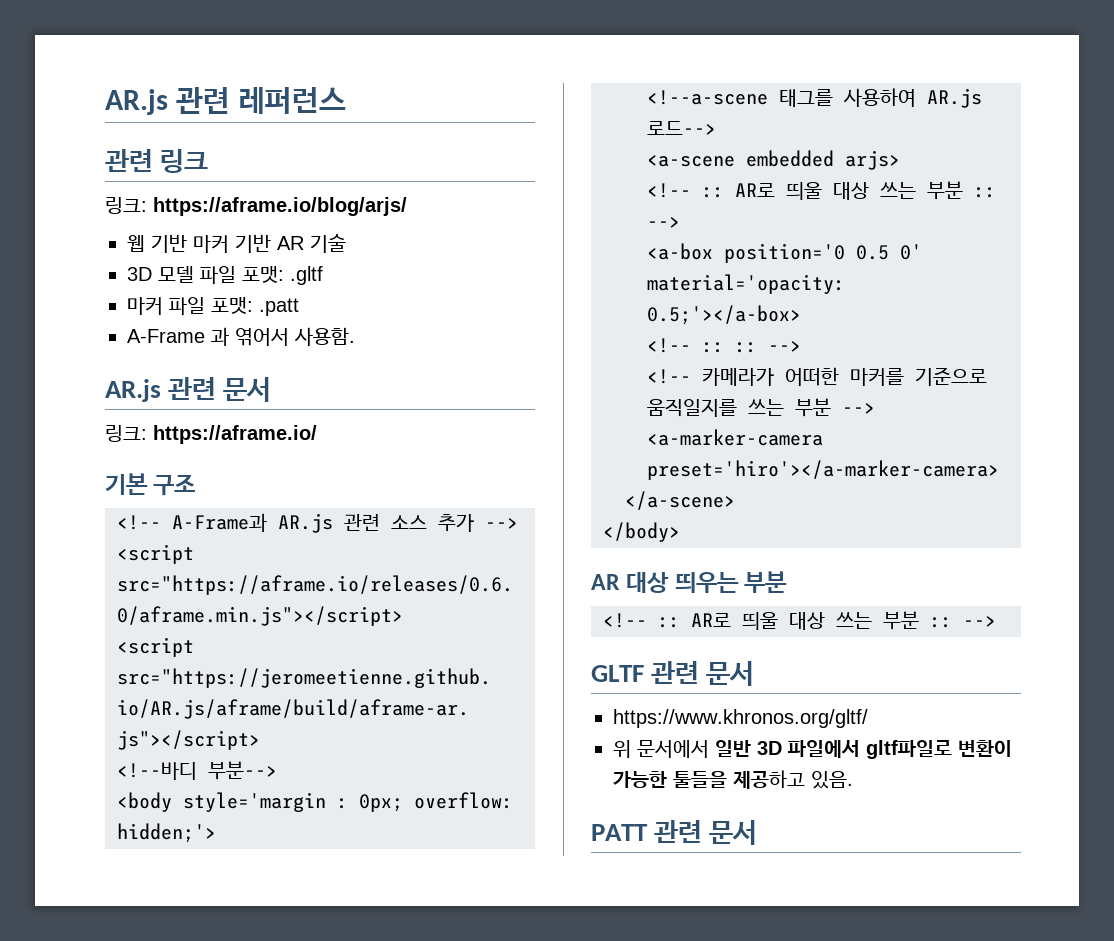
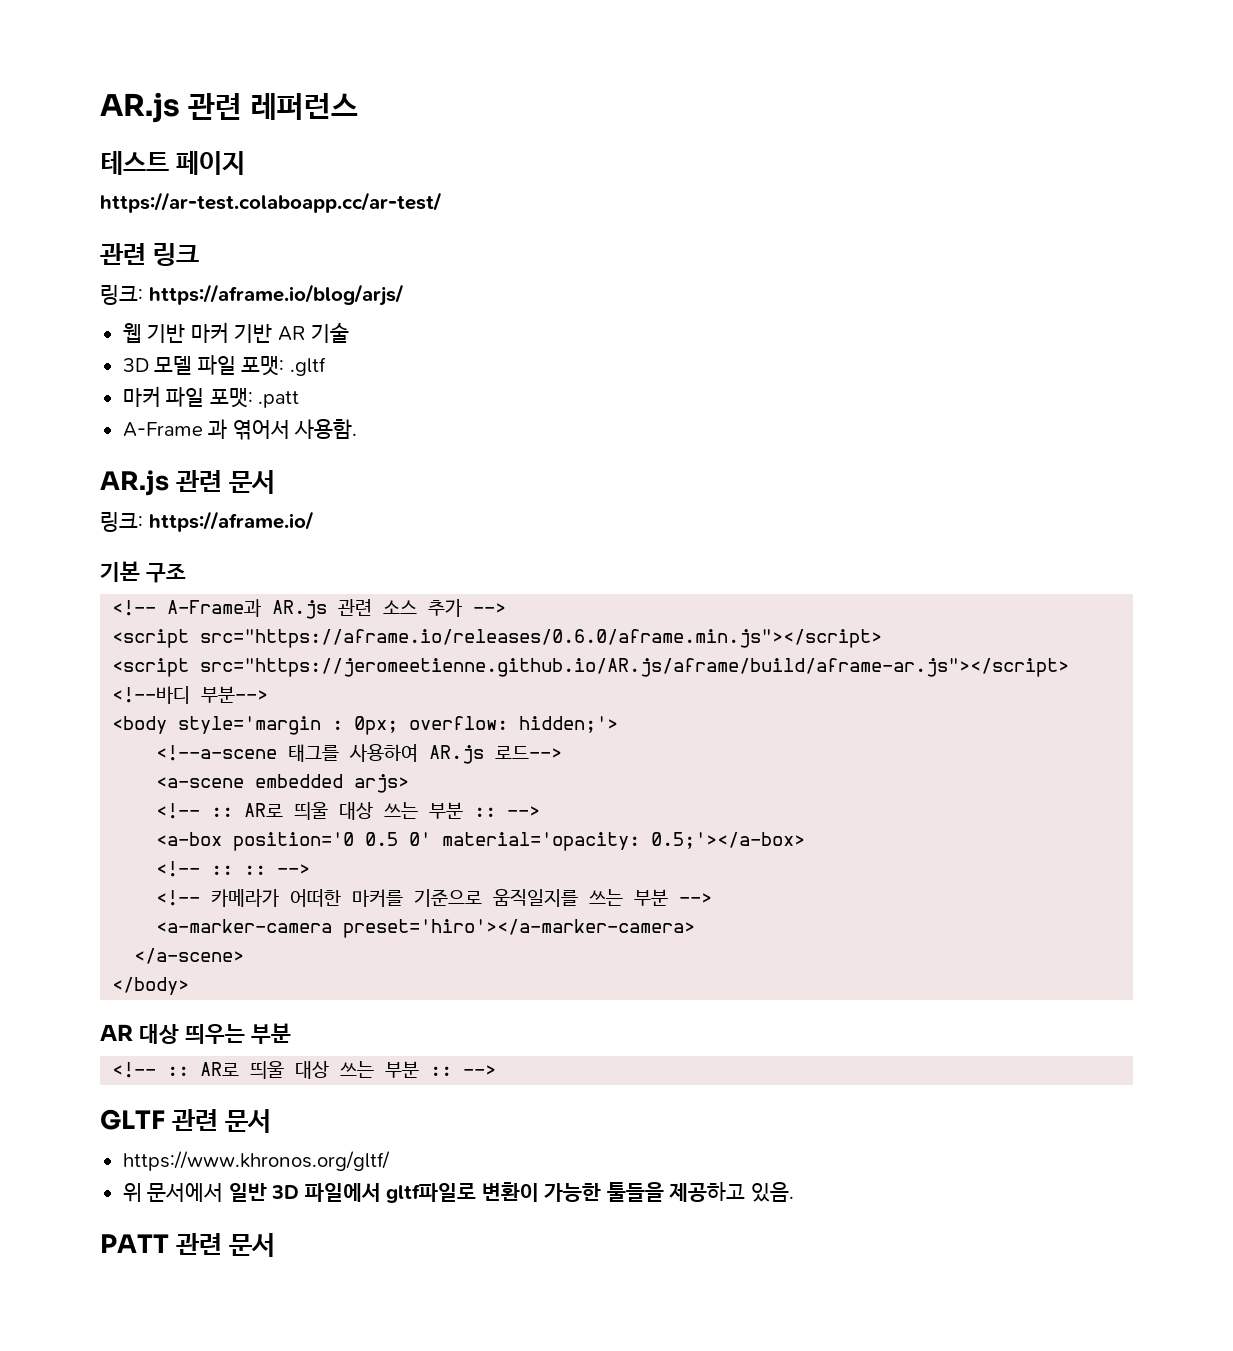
(347, 100) none -> [100,151,245,175] [100,192,442,213] // 테스트 페이지 // https://ar-test.colaboapp.cc/ar-test/

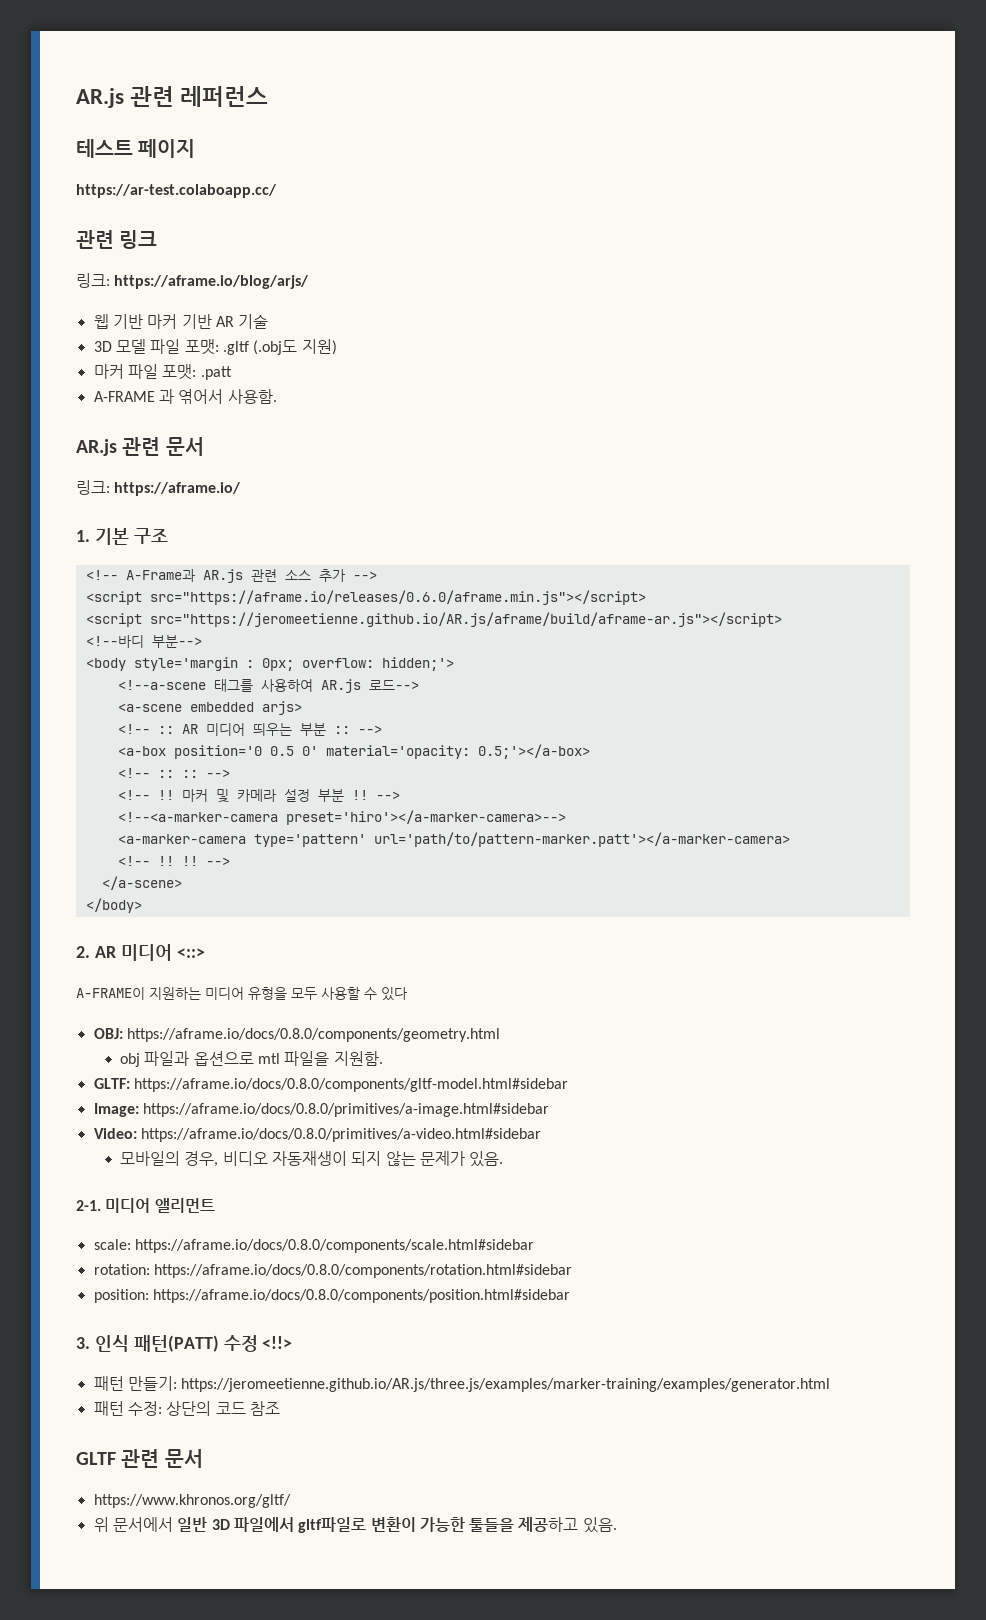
[100,192,442,213] https://ar-test.colaboapp.cc/ar-test/ -> [76,184,277,198] https://ar-test.colaboapp.cc/
(326, 366) none -> [253,339,337,355] (.obj도 지원)
[122,422,203,437] A-Frame -> [93,391,155,402] A-FRAME
(314, 521) none -> [76,530,90,542] 1.
[244,802,419,820] AR로 띄울 대상 쓰는 -> [181,723,292,736] AR 미디어 띄우는
[211,889,713,907] 카메라가 어떠한 마커를 기준으로 움직일지를 쓰는 부분 --> -> [157,789,400,803] [117,810,566,825] !! 마커 및 카메라 설정 부분 !! --> // <!--<a-marker-camera preset='hiro'></a-marker-camera>-->
[343,919,696,938] [134,948,245,964] [112,977,190,995] [100,1023,291,1044] [112,1061,497,1079] preset='hiro'></a-marker-camera> // </a-scene> // </body> // AR 대상 띄우는 부분 // <!-- :: AR로 띄울 대상 쓰는 부분 :: --> -> [253,832,790,847] [117,856,230,866] [101,876,182,890] [85,898,142,913] [76,944,205,961] [76,987,407,1001] [93,1028,500,1042] [120,1051,383,1067] [93,1078,568,1092] [93,1103,549,1117] [93,1128,541,1142] [120,1151,504,1167] [76,1198,215,1213] [93,1239,534,1253] [93,1264,572,1278] [93,1289,570,1303] [76,1335,293,1352] [93,1376,831,1392] [93,1401,280,1416] type='pattern' url='path/to/pattern-marker.patt'></a-marker-camera> // <!-- !! !! --> // </a-scene> // </body> // 2. AR 미디어 <::> // A-FRAME이 지원하는 미디어 유형을 모두 사용할 수 있다 // OBJ: https://aframe.io/docs/0.8.0/components/geometry.html // obj 파일과 옵션으로 mtl 파일을 지원함. // GLTF: https://aframe.io/docs/0.8.0/components/gltf-model.html#sidebar // Image: https://aframe.io/docs/0.8.0/primitives/a-image.html#sidebar // Video: https://aframe.io/docs/0.8.0/primitives/a-video.html#sidebar // 모바일의 경우, 비디오 자동재생이 되지 않는 문제가 있음. // 2-1. 미디어 앨리먼트 // scale: https://aframe.io/docs/0.8.0/components/scale.html#sidebar // rotation: https://aframe.io/docs/0.8.0/components/rotation.html#sidebar // position: https://aframe.io/docs/0.8.0/components/position.html#sidebar // 3. 인식 패턴(PATT) 수정 <!!> // 패턴 만들기: https://jeromeetienne.github.io/AR.js/three.js/examples/marker-training/examples/generator.html // 패턴 수정: 상단의 코드 참조
[100,1233,275,1257] // PATT 관련 문서 -> (617, 1525) none

